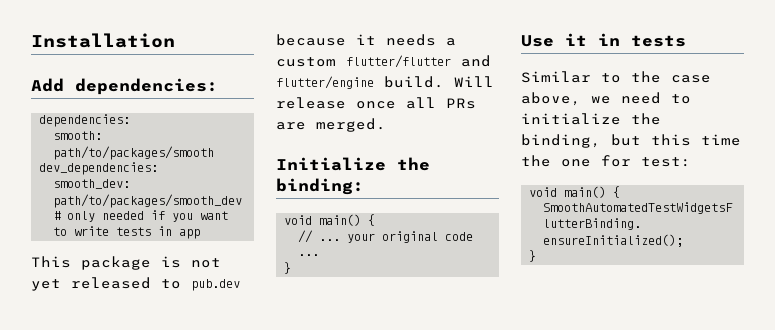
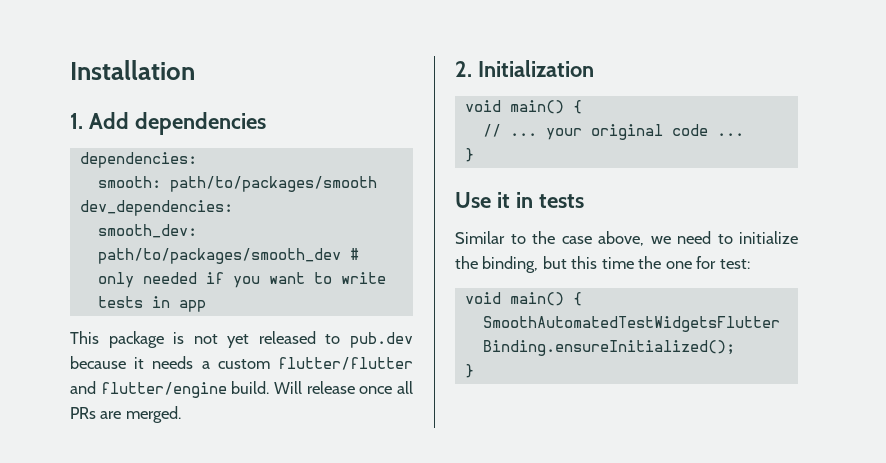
[31,78,218,95] Add dependencies: -> [70,112,266,135] 1. Add dependencies
[276,157,430,171] [276,178,364,195] Initialize the binding: -> [455,60,594,77] 2. Initialization

